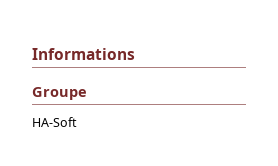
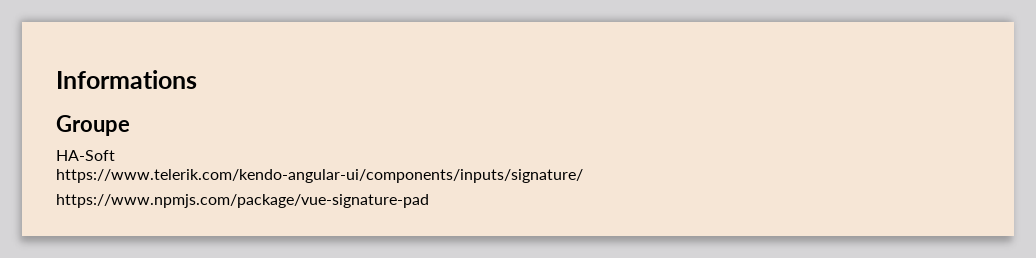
(77, 122) none -> [56,169,583,183] [56,194,429,208] // https://www.telerik.com/kendo-angular-ui/components/inputs/signature/ // https://www.npmjs.com/package/vue-signature-pad

